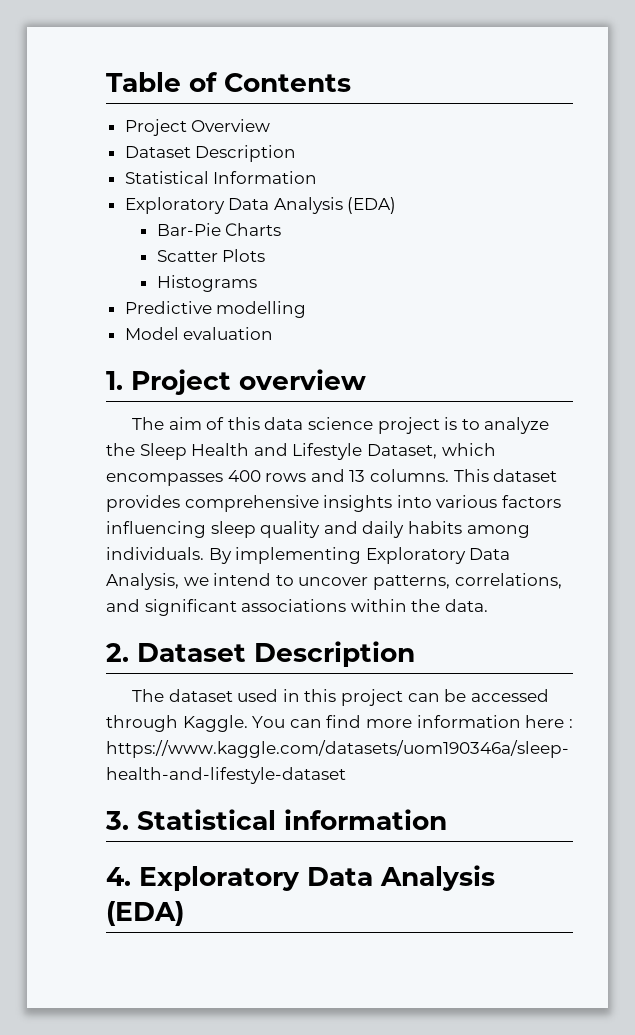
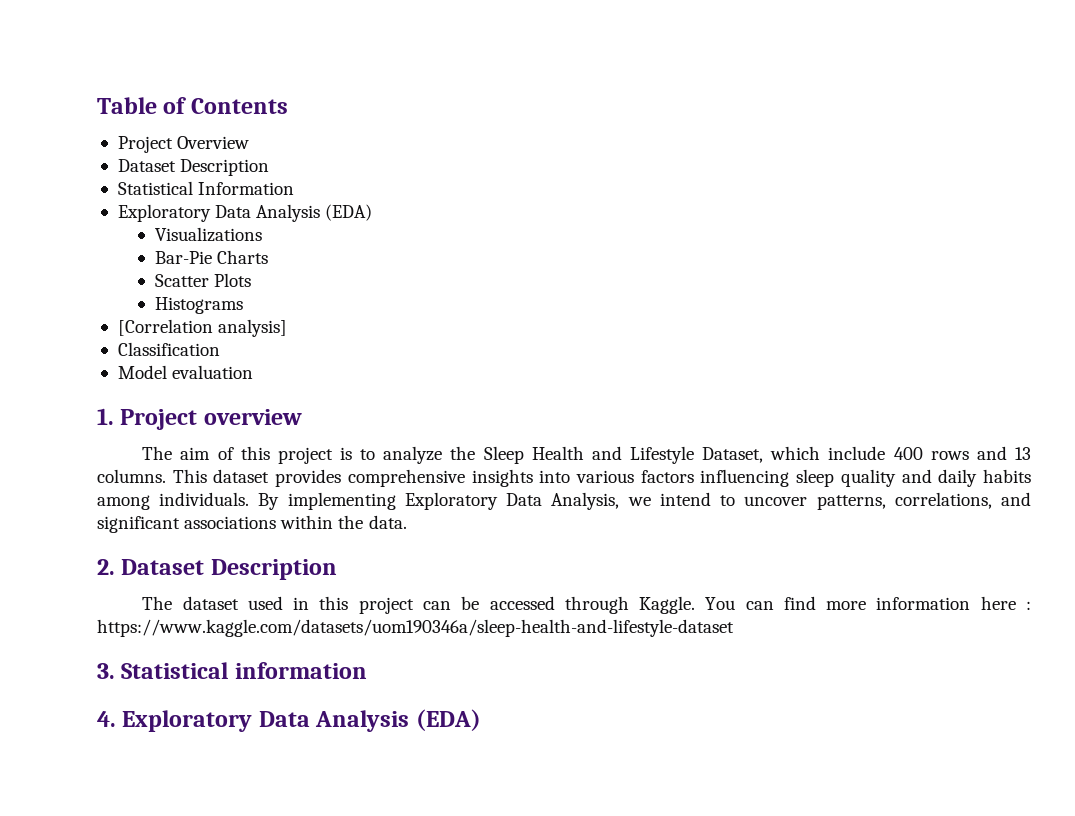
(397, 205) none -> [155,227,263,242] // Visualizations
[124,301,307,318] Predictive modelling -> [117,319,288,337] [117,342,220,356] [Correlation analysis] // Classification
[264,417,373,430] data science -> (270, 453) none
[106,473,223,486] encompasses -> [828,446,886,460] include

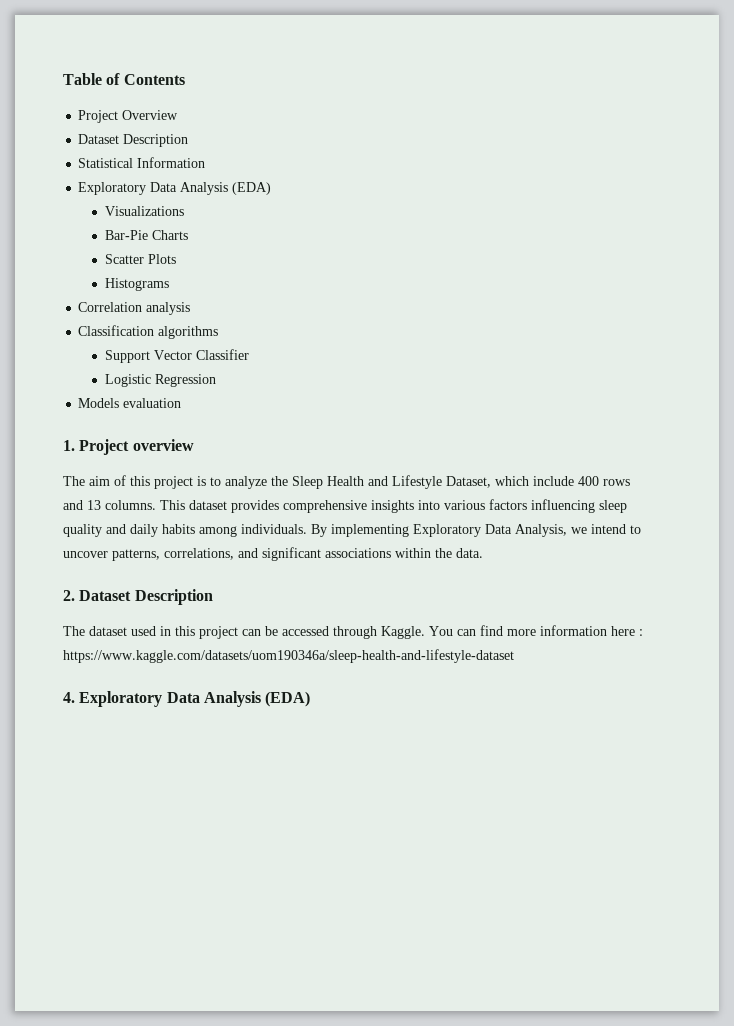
[117,319,288,337] [Correlation analysis] -> [78,302,191,315] Correlation analysis
[117,365,167,379] // Model -> [158,326,219,339] [104,349,249,363] [104,374,216,387] [78,398,120,408] algorithms // Support Vector Classifier // Logistic Regression // Models
[97,662,367,679] // 3. Statistical information -> (514, 656) none

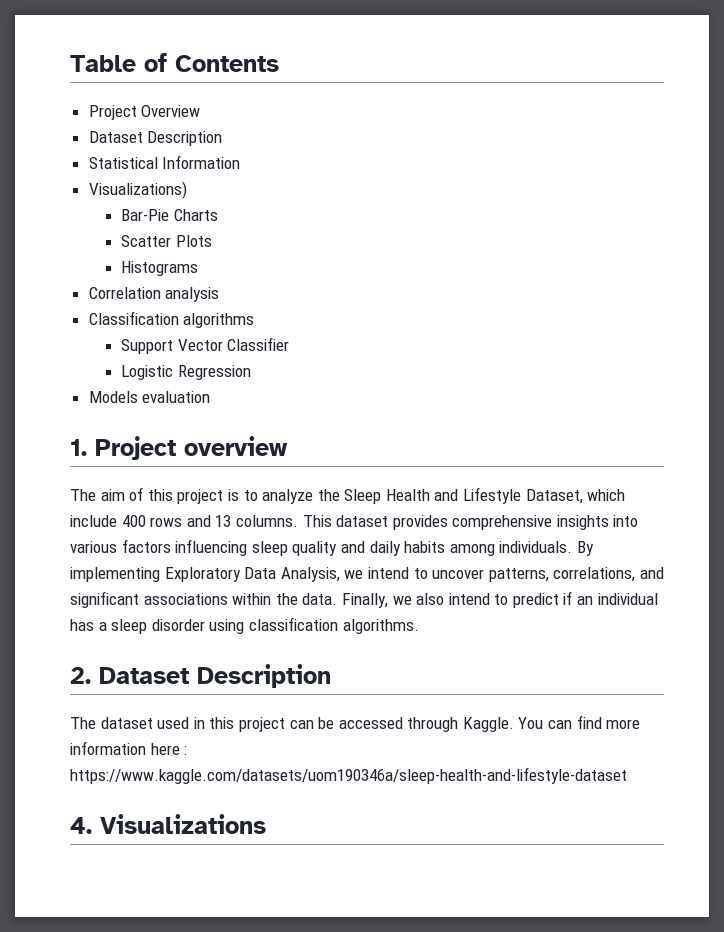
[78,182,272,195] [104,206,184,216] Exploratory Data Analysis (EDA) // Visualizations -> [88,181,187,199] Visualizations)
(483, 553) none -> [341,591,658,608] [70,617,419,634] Finally, we also intend to predict if an individual has a sleep disorder using classification algorithms.
[79,691,311,707] Exploratory Data Analysis (EDA) -> [100,814,266,834] Visualizations

